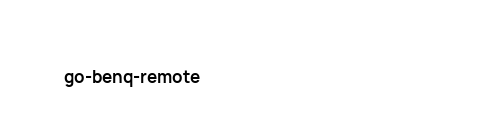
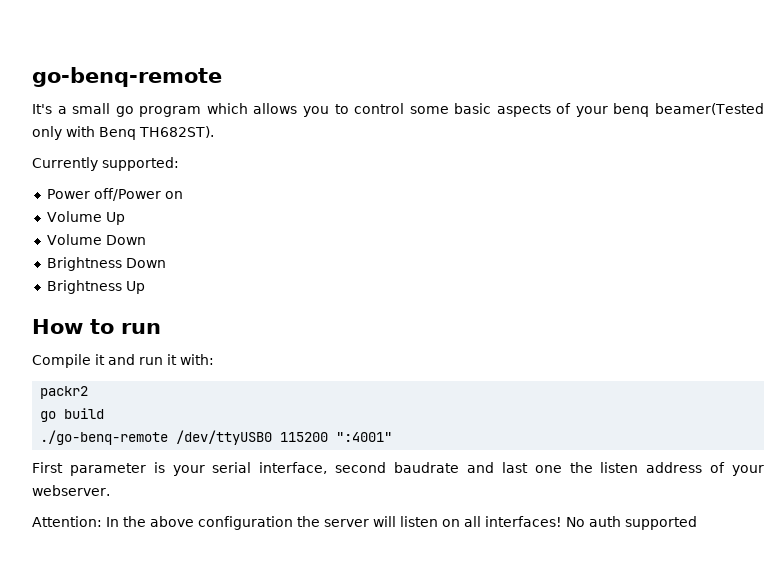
(200, 78) none -> [32,103,765,117] [32,126,214,140] [32,157,179,171] [46,188,183,201] [46,211,125,225] [46,234,146,245] [46,257,166,271] [46,280,145,294] [32,319,161,334] [32,354,214,368] [40,386,89,399] [40,408,105,422] [40,430,393,445] [32,462,764,476] [32,485,110,496] [32,516,697,530] // It's a small go program which allows you to control some basic aspects of your benq beamer(Tested only with Benq TH682ST). // Currently supported: // Power off/Power on // Volume Up // Volume Down // Brightness Down // Brightness Up // How to run // Compile it and run it with: // packr2 // go build // ./go-benq-remote /dev/ttyUSB0 115200 ":4001" // First parameter is your serial interface, second baudrate and last one the listen address of your webserver. // Attention: In the above configuration the server will listen on all interfaces! No auth supported

